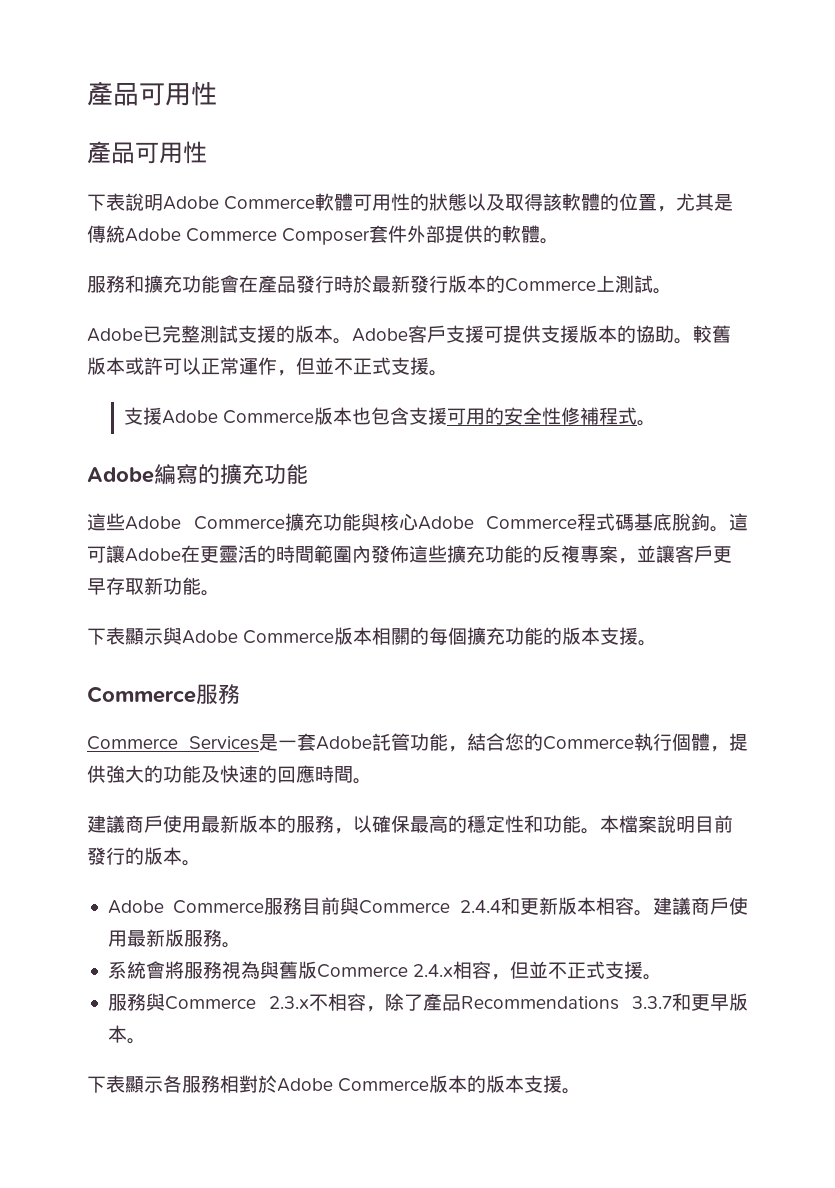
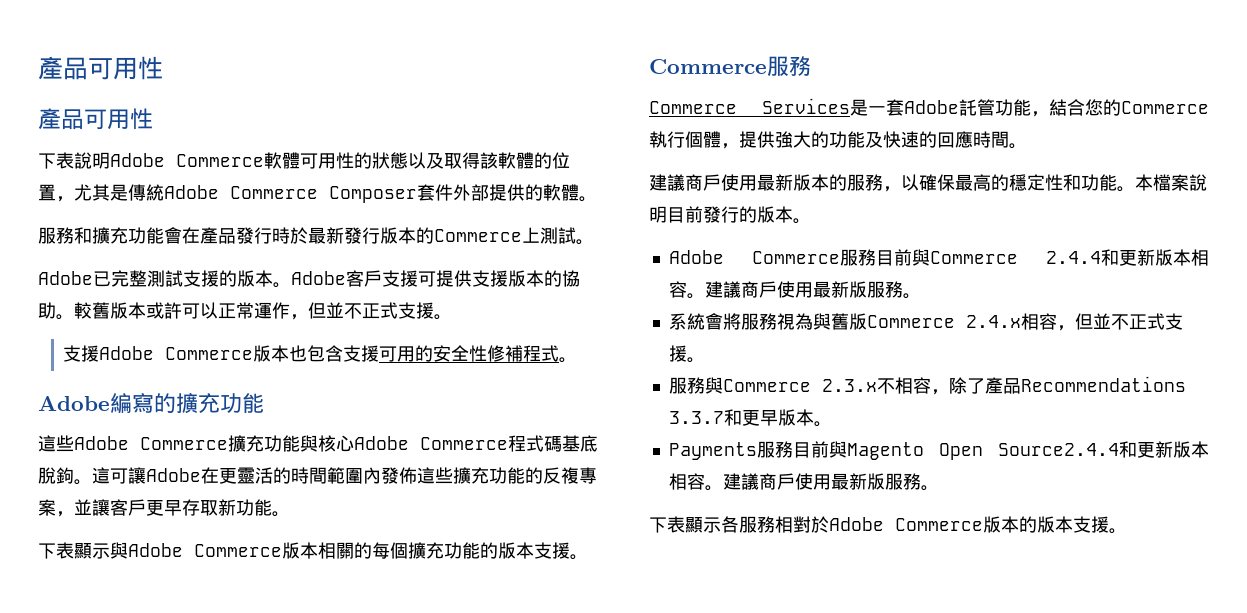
(146, 1041) none -> [668,441,1209,460] [668,473,939,491] // Payments服務目前與Magento Open Source2.4.4和更新版本相容。建議商戶使用最新版服務。

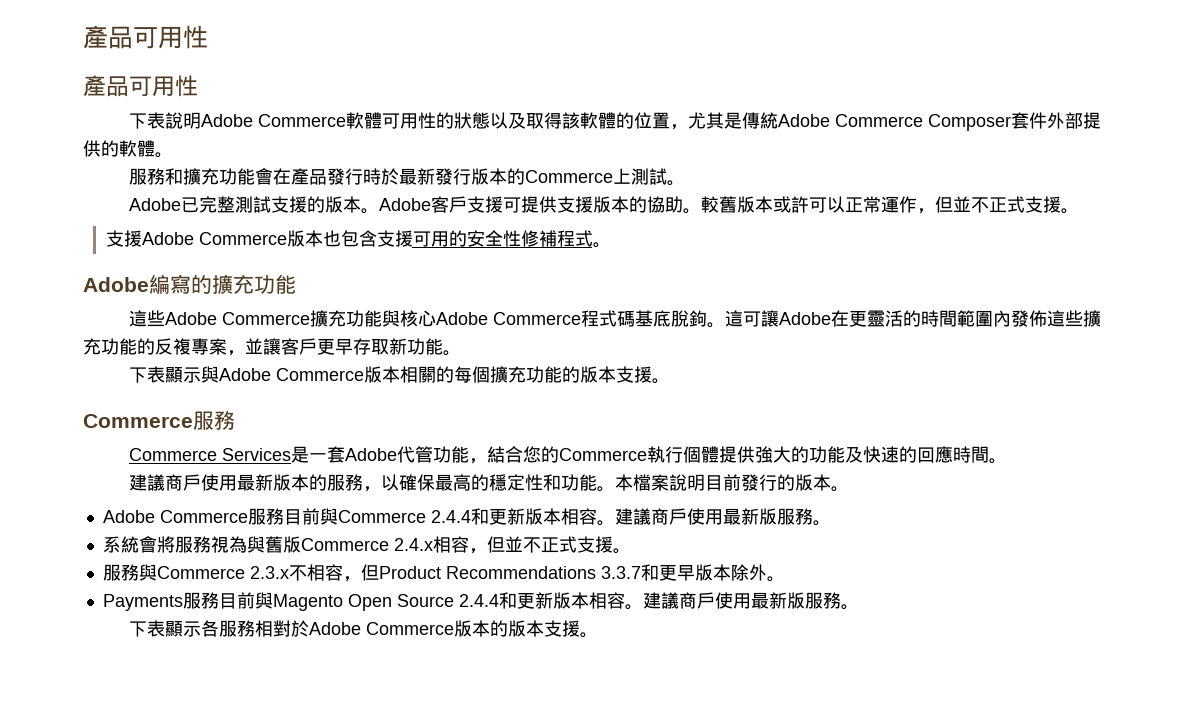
[959,99,977,116] 託 -> [396,446,415,463] 代
[721,143,739,149] ， -> (719, 454) none
[948,377,1021,394] 除了產品 -> [360,564,441,581] 但Product
(814, 417) none -> [730,564,767,581] 除外
[998,443,1119,456] Source2.4.4 -> [396,594,499,607] Source 2.4.4

